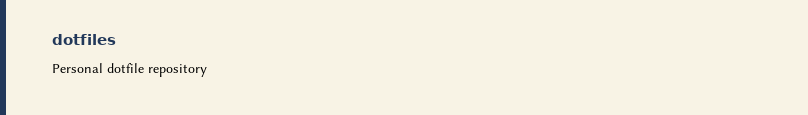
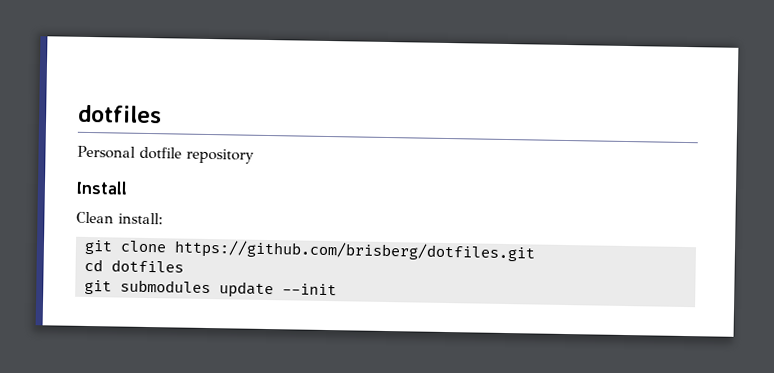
(207, 70) none -> [76,180,128,195] [76,211,163,225] [84,239,536,263] [84,258,184,273] [84,279,337,299] // Install // Clean install: // git clone https://github.com/brisberg/dotfiles.git // cd dotfiles // git submodules update --init

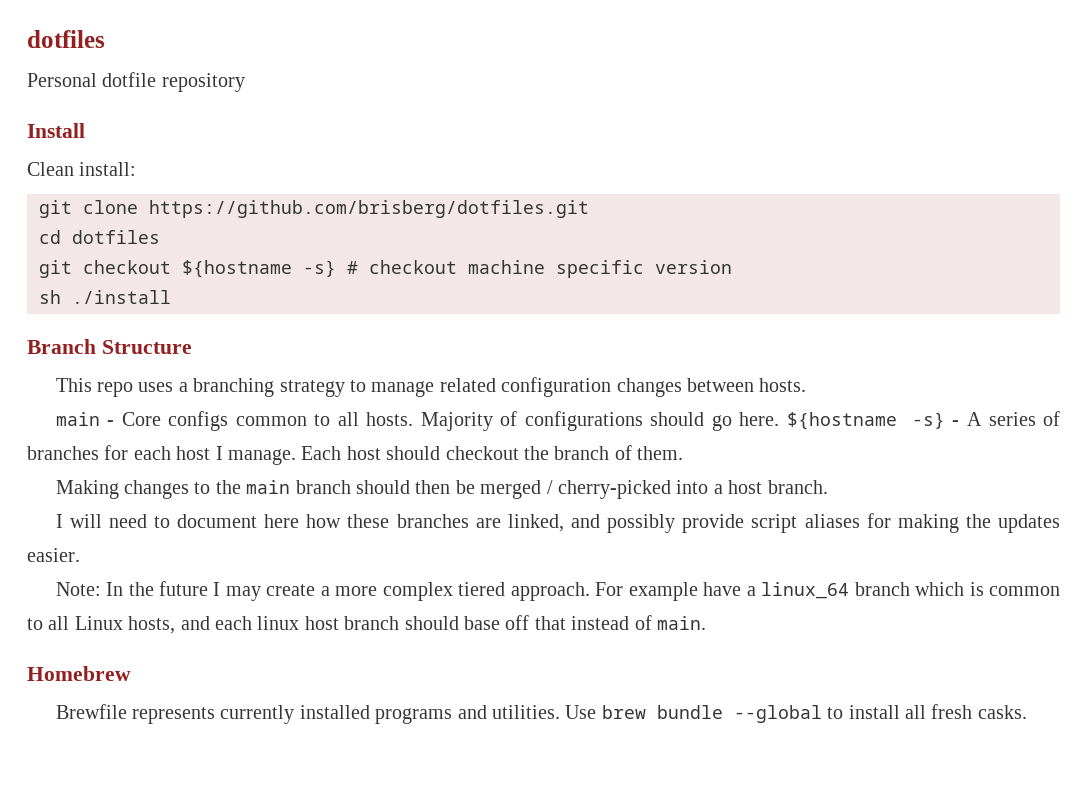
[120,279,337,299] submodules update --init -> [83,260,732,278] [39,290,171,304] [27,339,192,354] [55,377,807,397] [55,411,1060,431] [27,445,684,465] [55,480,828,499] [55,513,1060,533] [27,548,80,562] [55,581,1061,601] [27,615,706,634] [27,666,131,681] [55,704,1027,724] checkout ${hostname -s} # checkout machine specific version // sh ./install // Branch Structure // This repo uses a branching strategy to manage related configuration changes between hosts. // main - Core configs common to all hosts. Majority of configurations should go here. ${hostname -s} - A series of branches for each host I manage. Each host should checkout the branch of them. // Making changes to the main branch should then be merged / cherry-picked into a host branch. // I will need to document here how these branches are linked, and possibly provide script aliases for making the updates easier. // Note: In the future I may create a more complex tiered approach. For example have a linux_64 branch which is common to all Linux hosts, and each linux host branch should base off that instead of main. // Homebrew // Brewfile represents currently installed programs and utilities. Use brew bundle --global to install all fresh casks.

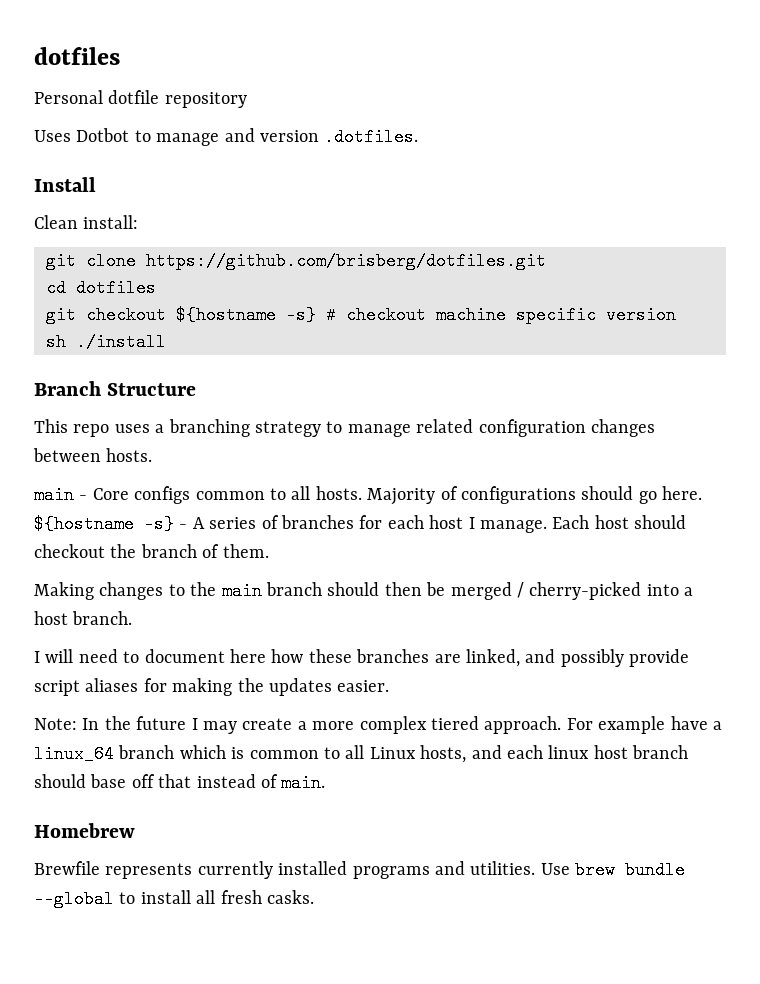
(245, 82) none -> [34,128,419,146] // Uses Dotbot to manage and version .dotfiles.

